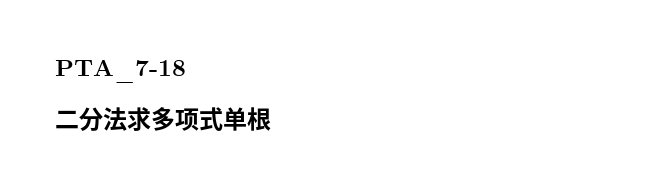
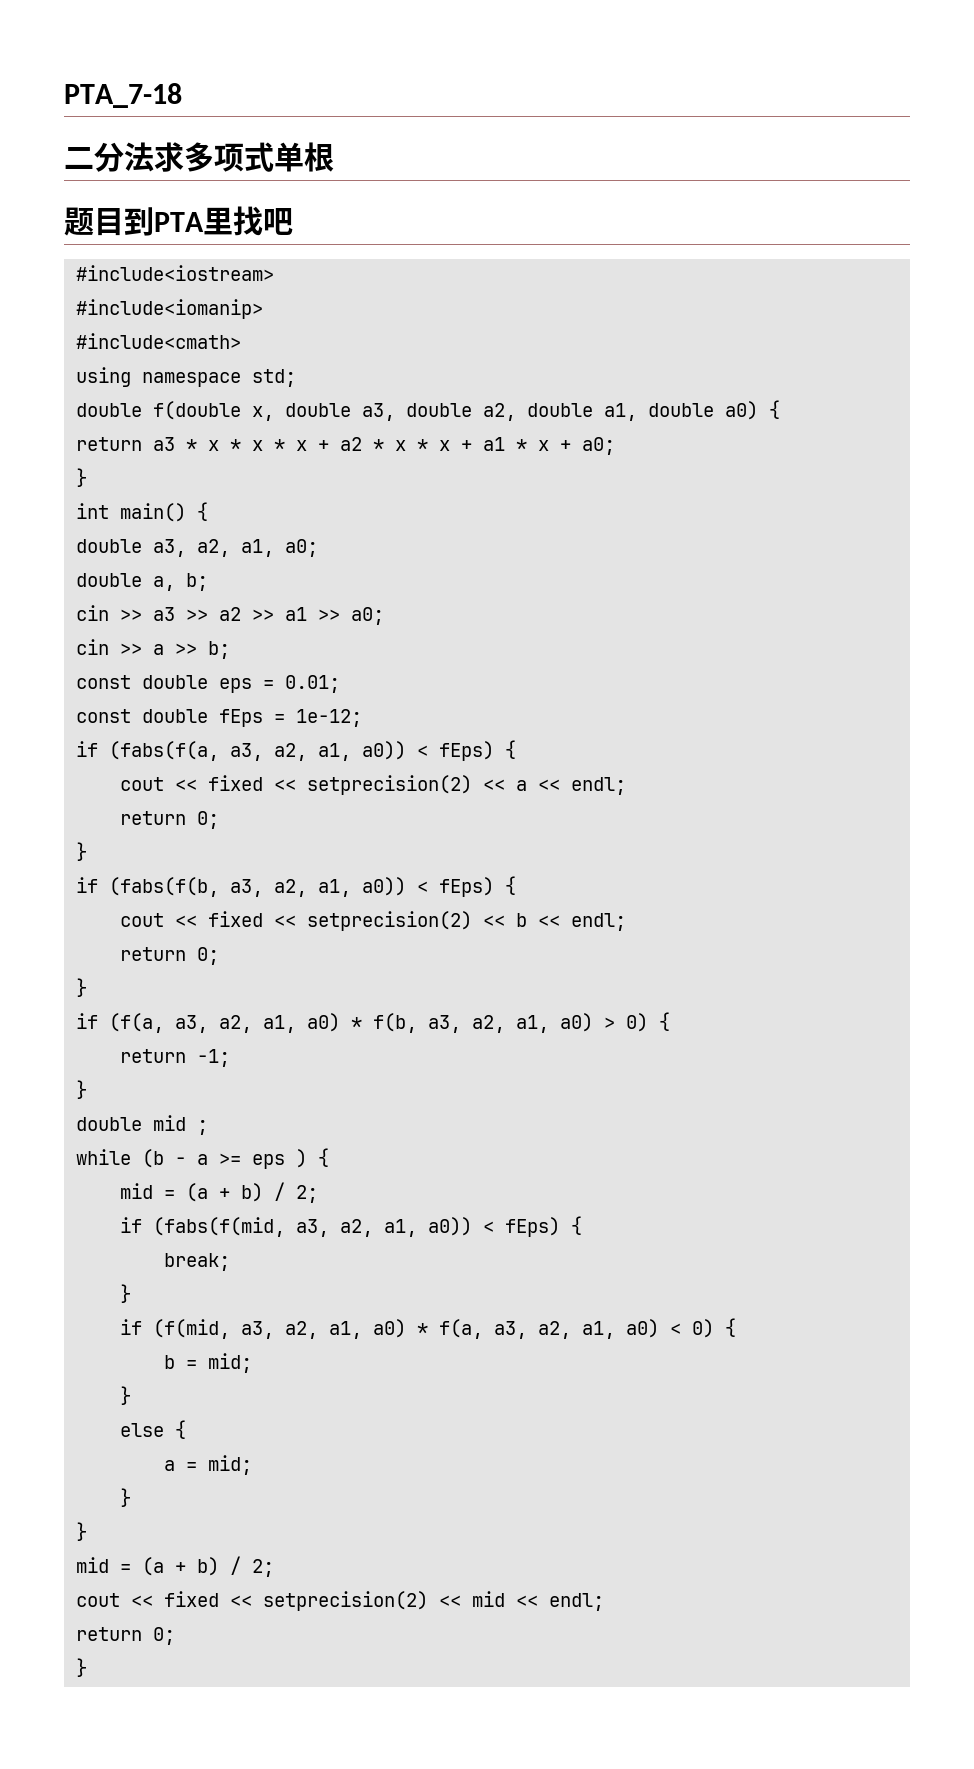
(271, 119) none -> [64,206,293,236] [76,265,274,281] [76,299,263,319] [76,333,241,349] [76,367,296,387] [76,400,780,421] [76,437,615,455] [76,468,87,487] [76,502,208,522] [76,539,318,557] [76,573,208,591] [76,605,384,625] [76,639,230,659] [76,675,340,693] [76,709,362,727] [76,740,516,761] [120,775,626,795] [120,811,219,829] [76,842,87,861] [76,876,516,897] [120,911,626,931] [120,947,219,965] [76,978,87,997] [76,1012,670,1033] [120,1049,230,1067] [76,1080,87,1099] [76,1115,208,1135] [76,1148,329,1169] [120,1182,318,1203] [120,1216,582,1237] [164,1253,230,1271] [120,1284,131,1303] [120,1318,736,1339] [164,1353,252,1373] [120,1386,131,1405] [120,1420,186,1439] [164,1455,252,1475] [120,1488,131,1507] [76,1522,87,1541] [76,1556,274,1577] [76,1591,604,1611] [76,1627,175,1645] [76,1658,87,1677] // 题目到PTA里找吧 // #include<iostream> // #include<iomanip> // #include<cmath> // using namespace std; // double f(double x, double a3, double a2, double a1, double a0) { // return a3 * x * x * x + a2 * x * x + a1 * x + a0; // } // int main() { // double a3, a2, a1, a0; // double a, b; // cin >> a3 >> a2 >> a1 >> a0; // cin >> a >> b; // const double eps = 0.01; // const double fEps = 1e-12; // if (fabs(f(a, a3, a2, a1, a0)) < fEps) { // cout << fixed << setprecision(2) << a << endl; // return 0; // } // if (fabs(f(b, a3, a2, a1, a0)) < fEps) { // cout << fixed << setprecision(2) << b << endl; // return 0; // } // if (f(a, a3, a2, a1, a0) * f(b, a3, a2, a1, a0) > 0) { // return -1; // } // double mid ; // while (b - a >= eps ) { // mid = (a + b) / 2; // if (fabs(f(mid, a3, a2, a1, a0)) < fEps) { // break; // } // if (f(mid, a3, a2, a1, a0) * f(a, a3, a2, a1, a0) < 0) { // b = mid; // } // else { // a = mid; // } // } // mid = (a + b) / 2; // cout << fixed << setprecision(2) << mid << endl; // return 0; // }

